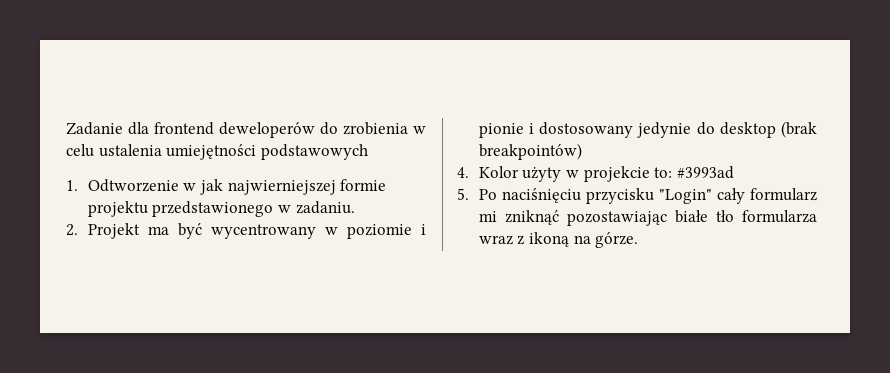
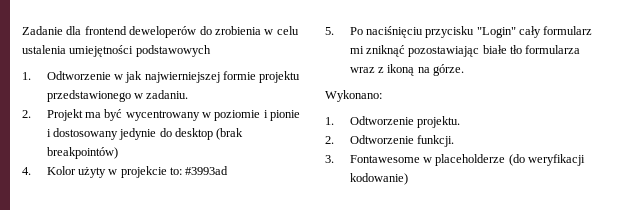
(639, 240) none -> [325,90,382,102] [325,116,460,128] [325,135,454,147] [325,154,586,166] [349,173,408,185] // Wykonano: // 1. Odtworzenie projektu. // 2. Odtworzenie funkcji. // 3. Fontawesome w placeholderze (do weryfikacji kodowanie)

